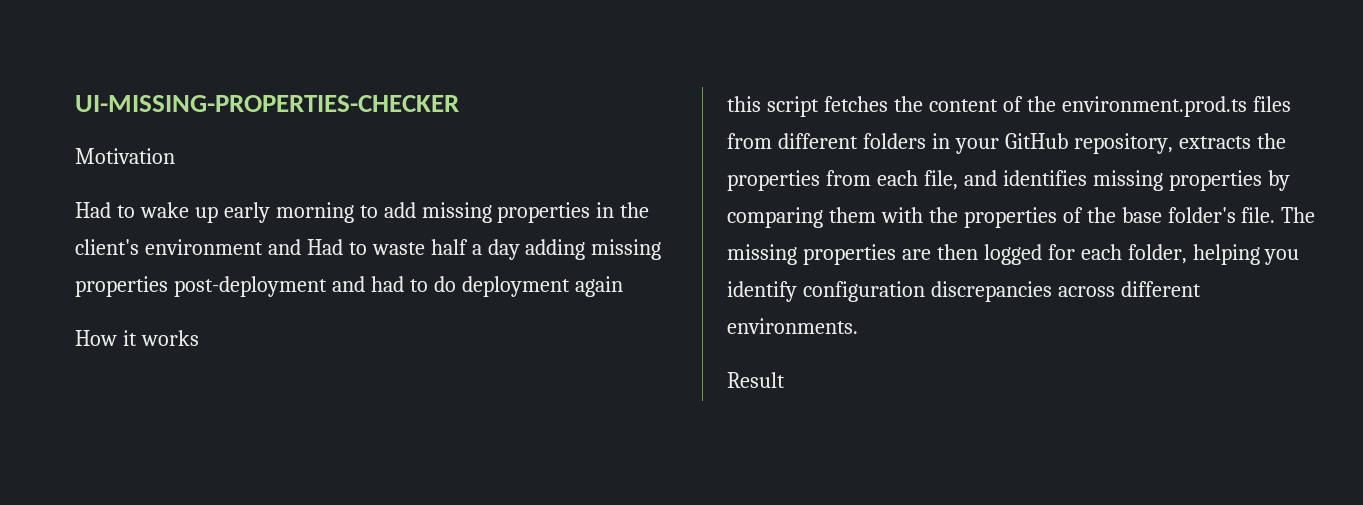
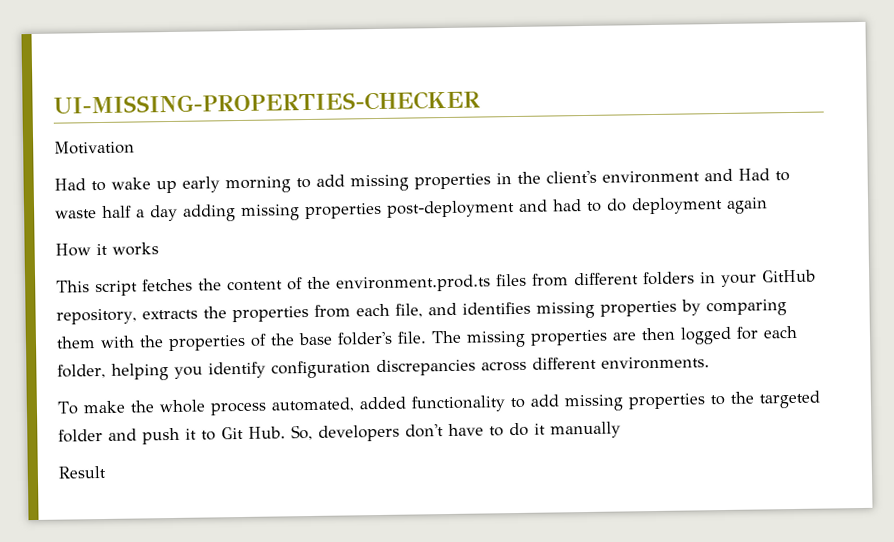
[727,96,761,112] this -> [56,280,90,293] This
(858, 326) none -> [57,390,821,416] [58,421,621,445] // To make the whole process automated, added functionality to add missing properties to the targeted folder and push it to Git Hub. So, developers don't have to do it manually

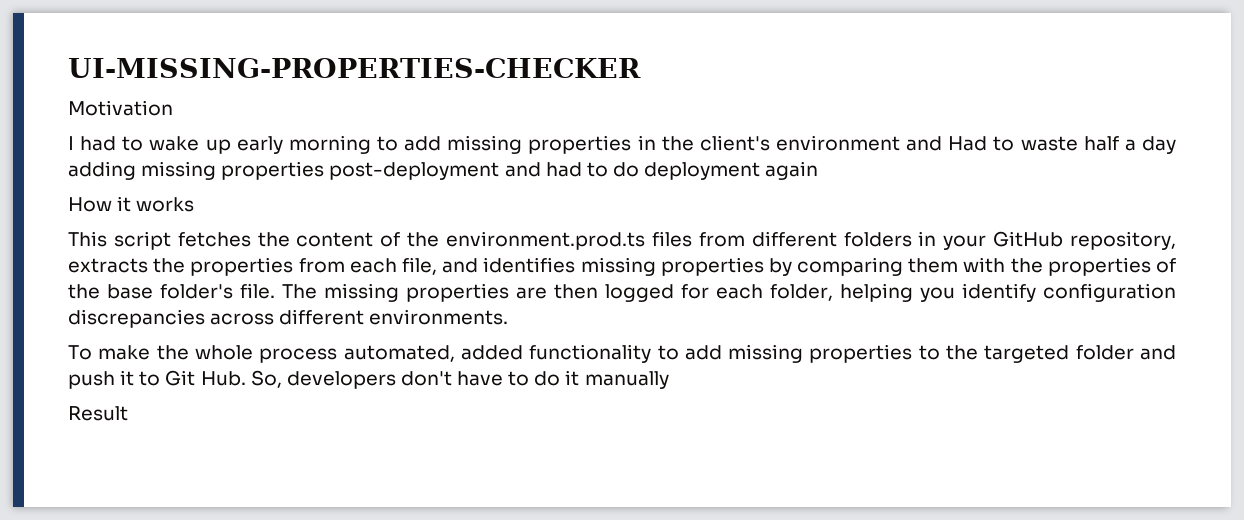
[54,178,86,191] Had -> [68,136,117,151] I had

